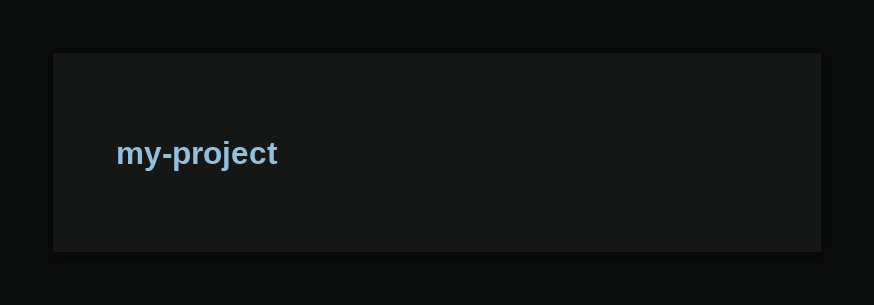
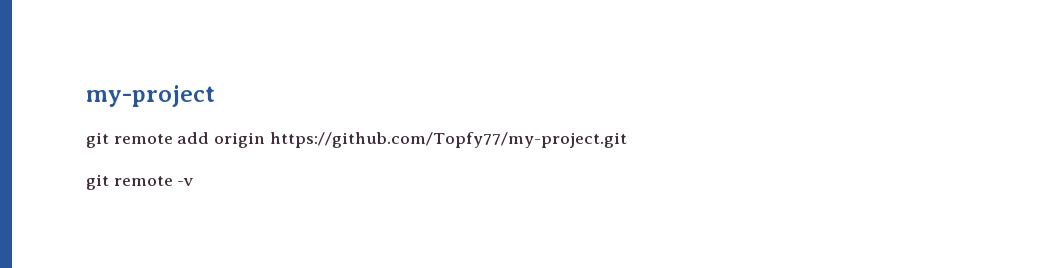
(278, 156) none -> [86,132,627,148] [86,174,194,190] // git remote add origin https://github.com/Topfy77/my-project.git // git remote -v

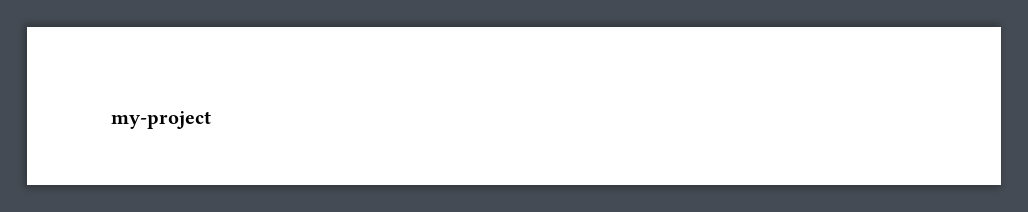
[86,132,627,148] [86,174,194,190] // git remote add origin https://github.com/Topfy77/my-project.git // git remote -v -> (211, 120) none

